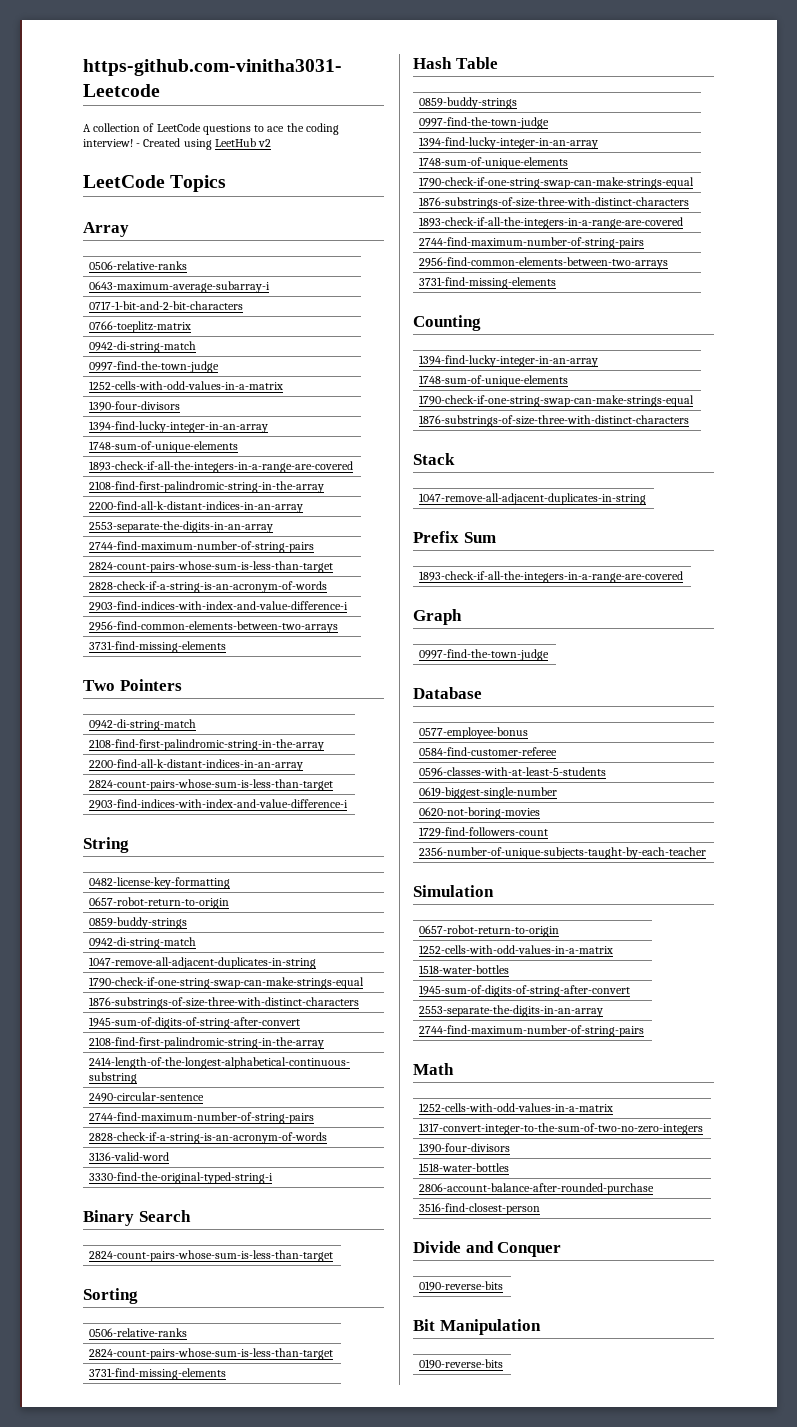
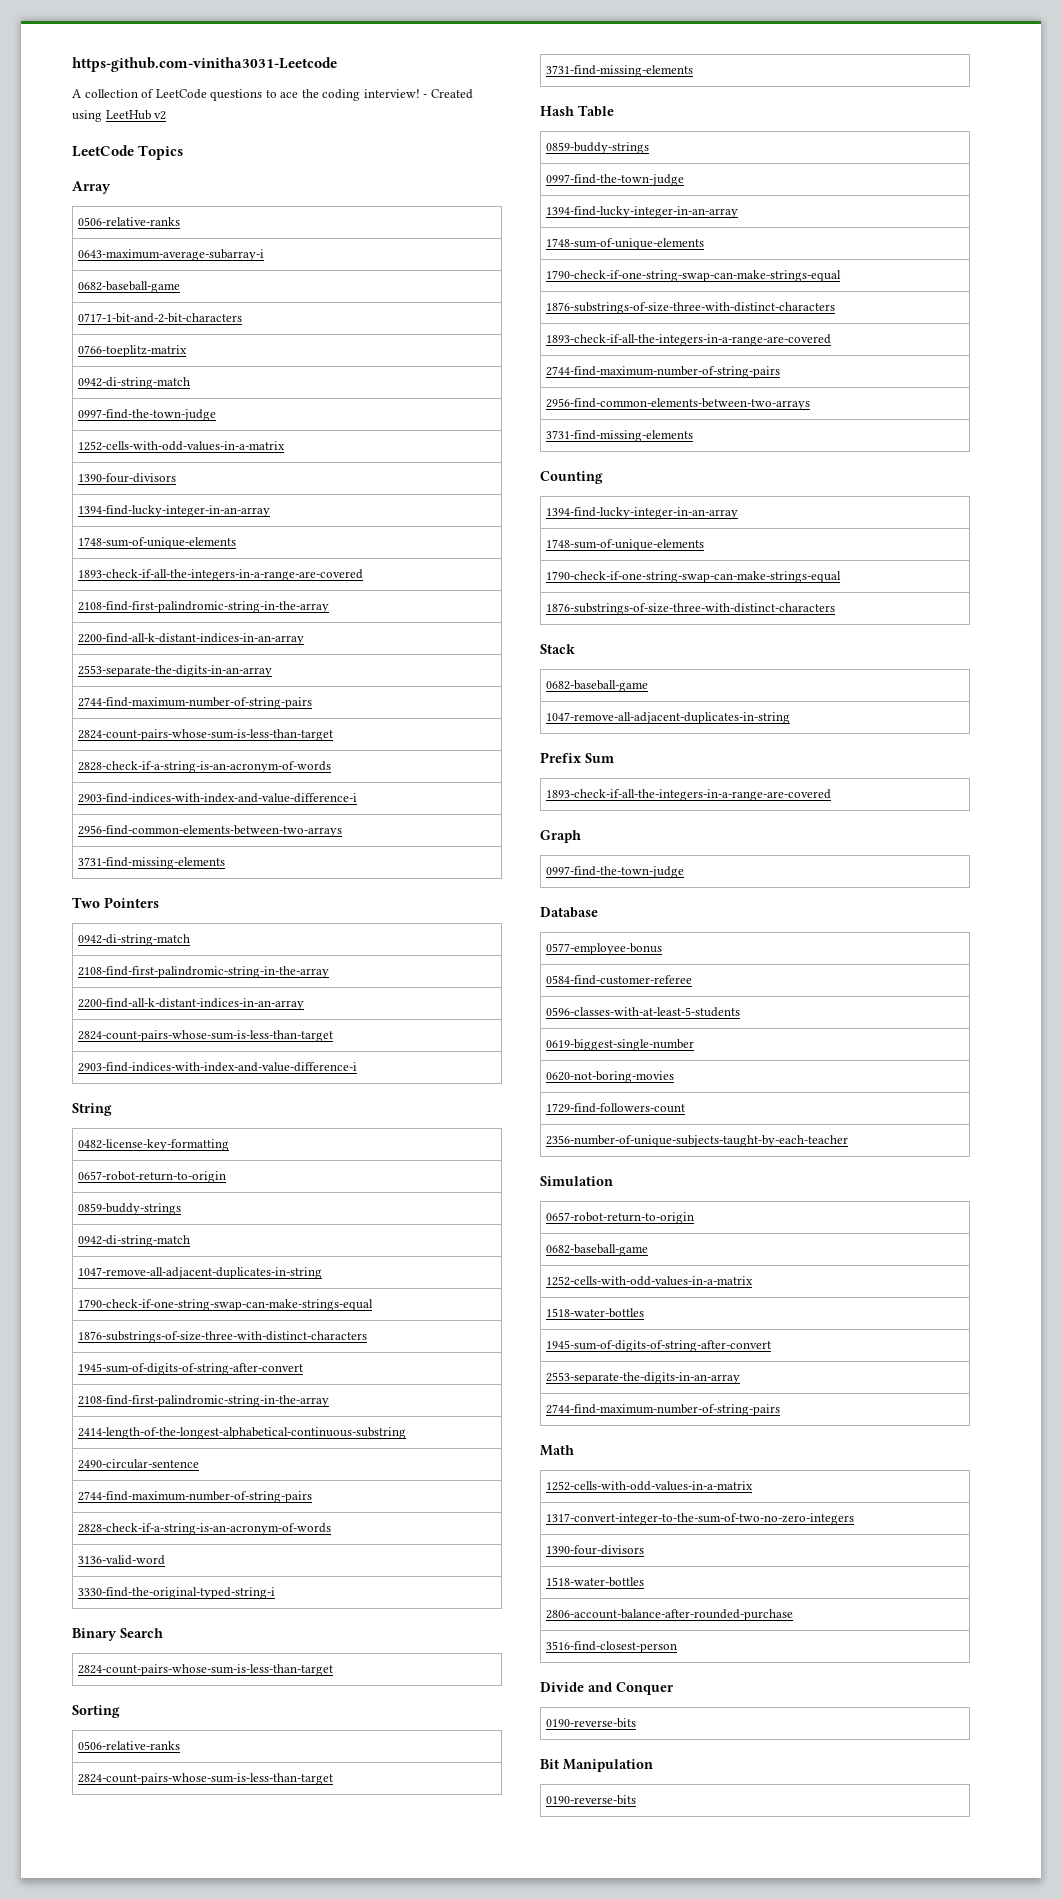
(271, 287) none -> [78,281,181,293] // 0682-baseball-game
(455, 459) none -> [546,680,649,692] // 0682-baseball-game
(560, 931) none -> [546,1244,649,1256] // 0682-baseball-game

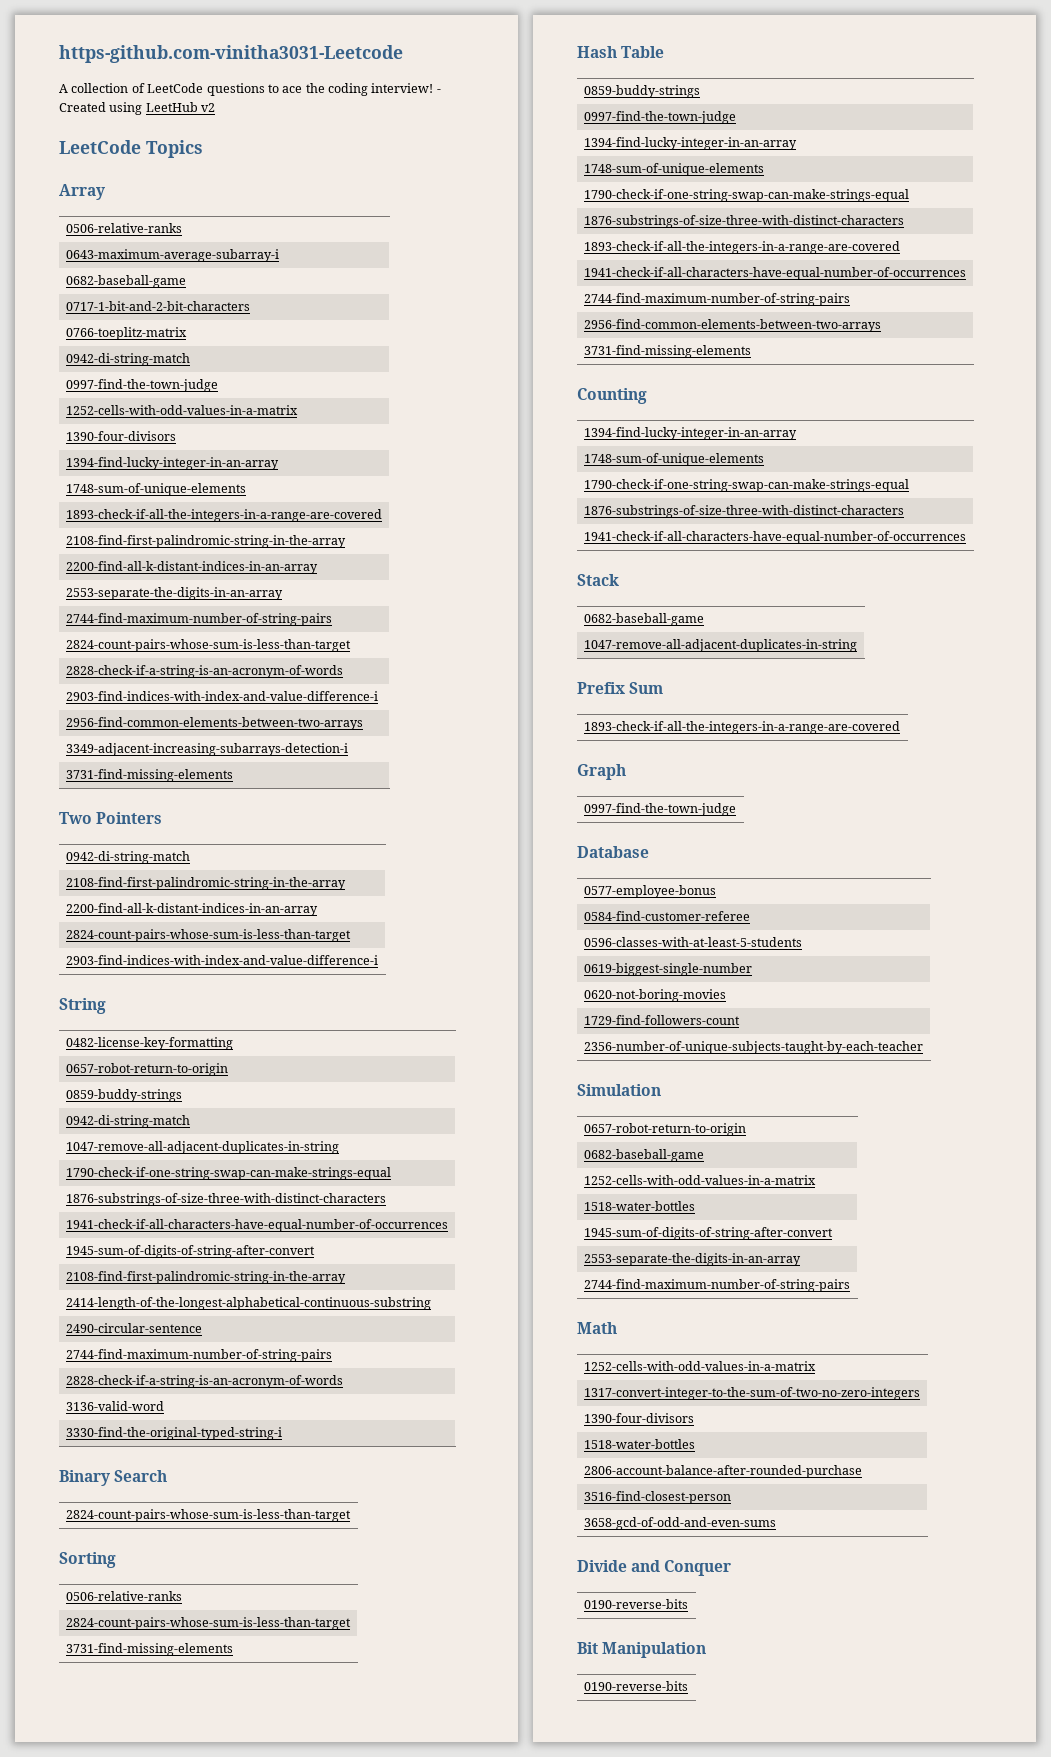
(343, 831) none -> [65,743,348,756] // 3349-adjacent-increasing-subarrays-detection-i
(368, 1337) none -> [65,1219,448,1232] // 1941-check-if-all-characters-have-equal-number-of-occurrences
(832, 340) none -> [583,267,966,280] // 1941-check-if-all-characters-have-equal-number-of-occurrences
(836, 609) none -> [583,531,966,544] // 1941-check-if-all-characters-have-equal-number-of-occurrences
(678, 1647) none -> [583,1517,776,1530] // 3658-gcd-of-odd-and-even-sums

